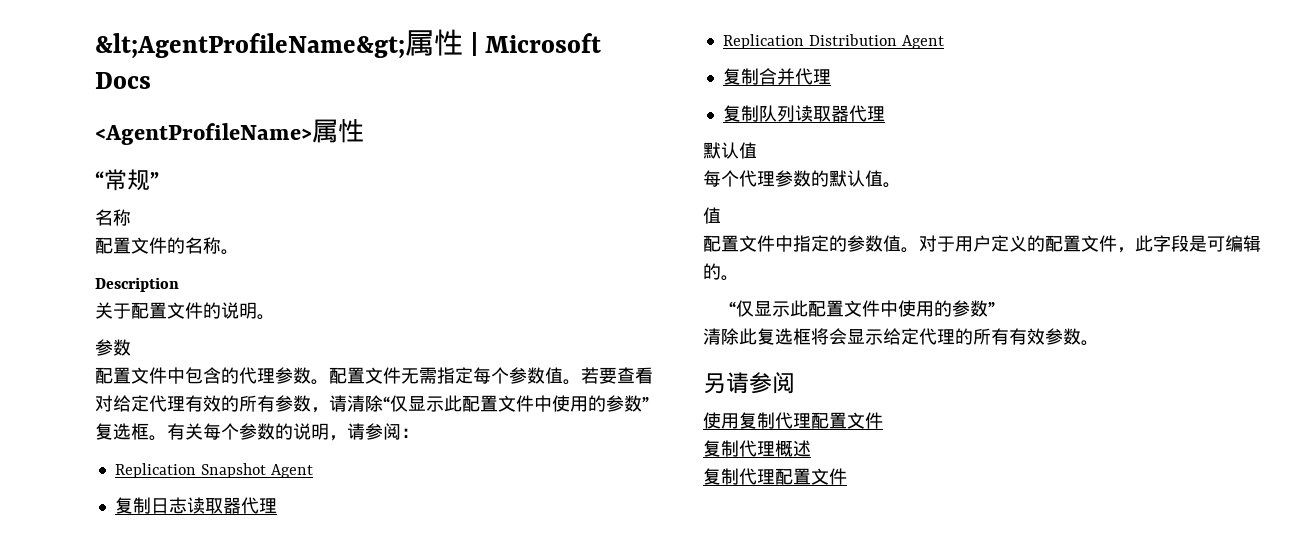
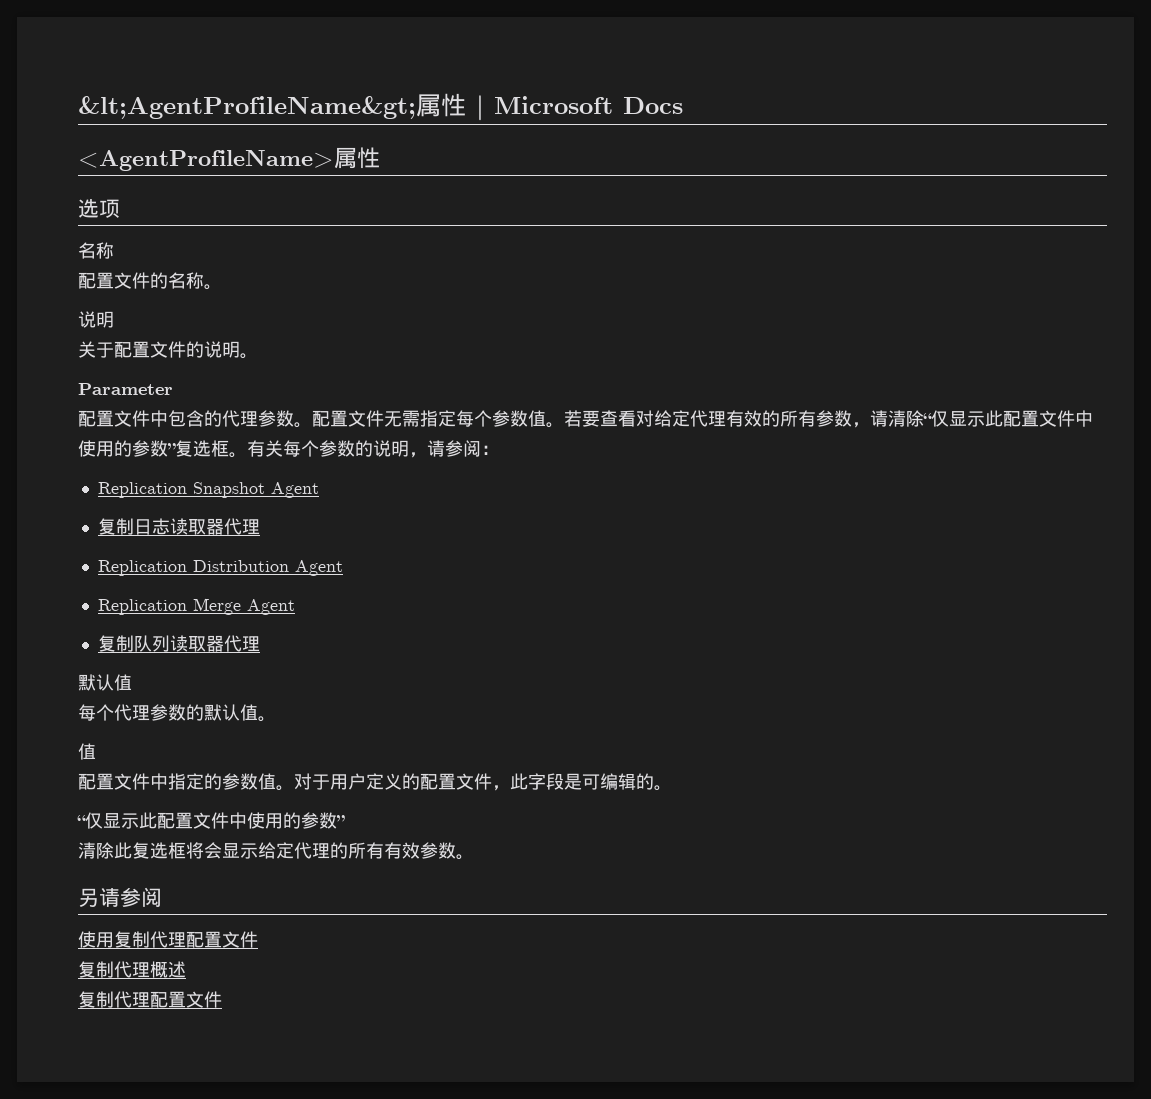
[95,169,159,191] “常规” -> [78,199,120,218] 选项
[95,277,179,292] Description -> [78,311,114,328] 说明
[95,339,131,356] 参数 -> [78,383,173,395] Parameter
[722,68,831,85] 复制合并代理 -> [97,598,295,615] Replication Merge Agent

